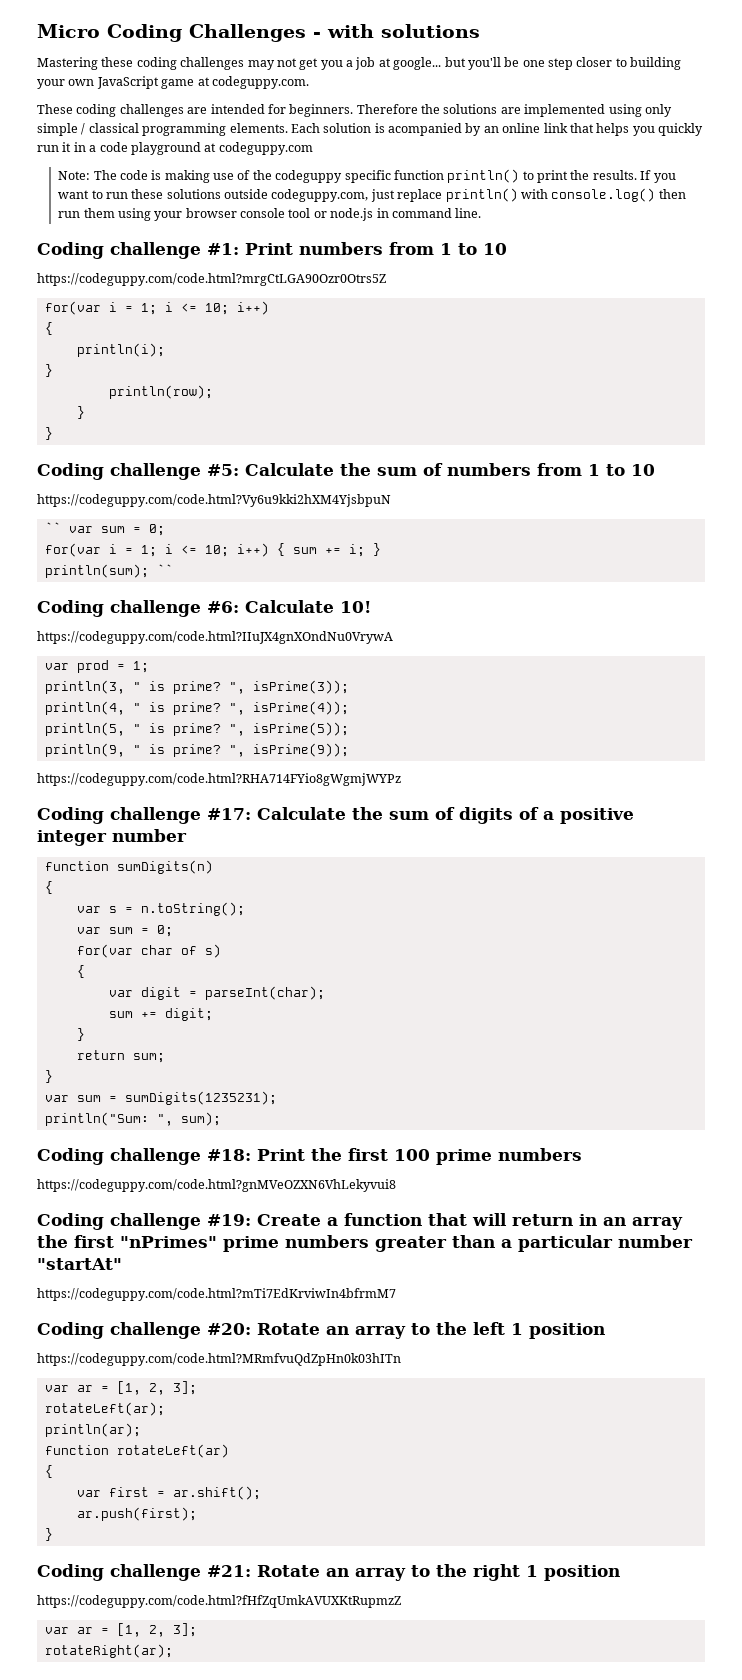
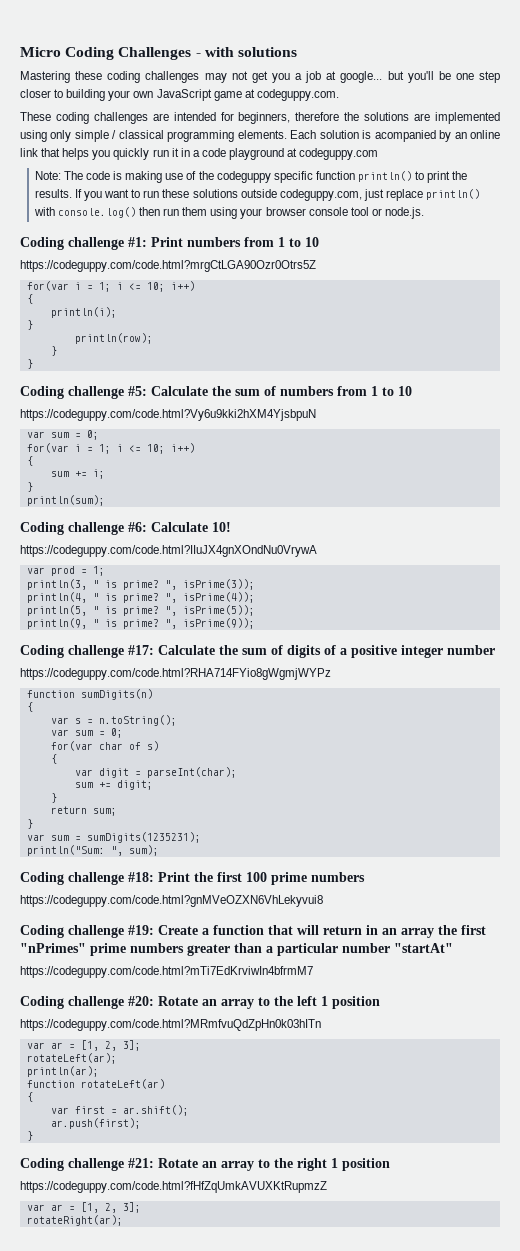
[289,104,418,117] beginners. Therefore -> [238,112,340,124] beginners, therefore
[330,208,482,221] node.js in command line. -> [384,207,424,219] node.js.
[44,522,61,533] `` -> (316, 415) none
[276,543,285,556] { -> [26,456,33,466] // { //
(365, 550) none -> (105, 474) //
[156,564,173,575] `` -> (105, 500) none
[37,773,401,786] // https://codeguppy.com/code.html?RHA714FYio8gWgmjWYPz -> (255, 623) none
(187, 835) none -> [20,668,331,680] // https://codeguppy.com/code.html?RHA714FYio8gWgmjWYPz

